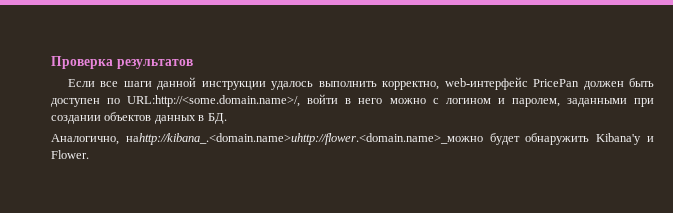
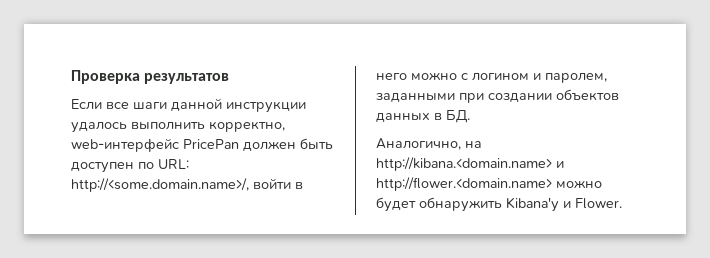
[127,95,301,107] URL:http://<some.domain.name>/, -> [158,159,189,169] [71,178,249,192] URL: http://<some.domain.name>/,
[125,133,483,145] наhttp://kibana_.<domain.name>иhttp://flower.<domain.name>_можно -> [465,141,482,148] [376,157,564,171] [376,177,602,191] на http://kibana.<domain.name> и http://flower.<domain.name> можно

